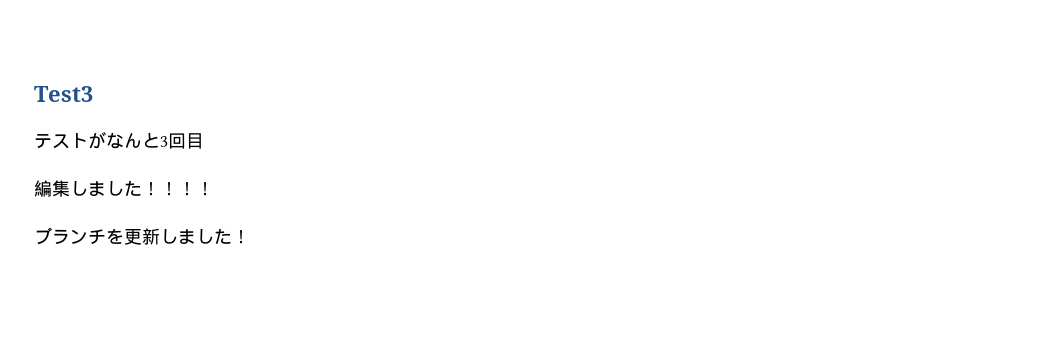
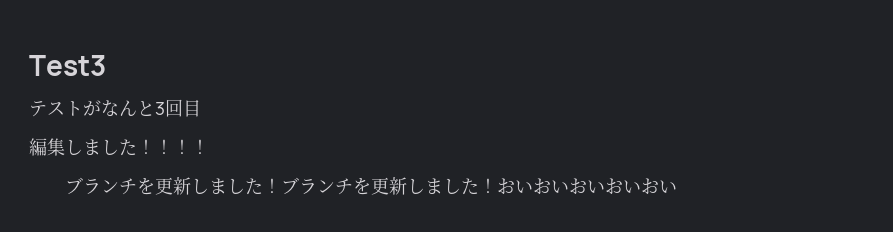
(250, 237) none -> [281,177,678,195] ブランチを更新しました！おいおいおいおいおい

